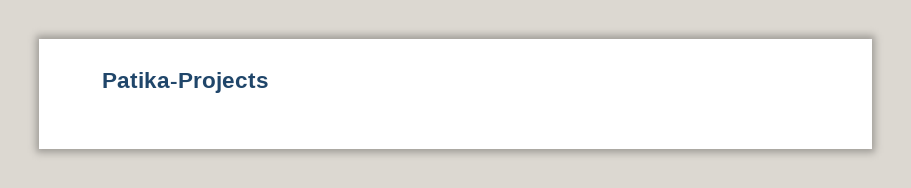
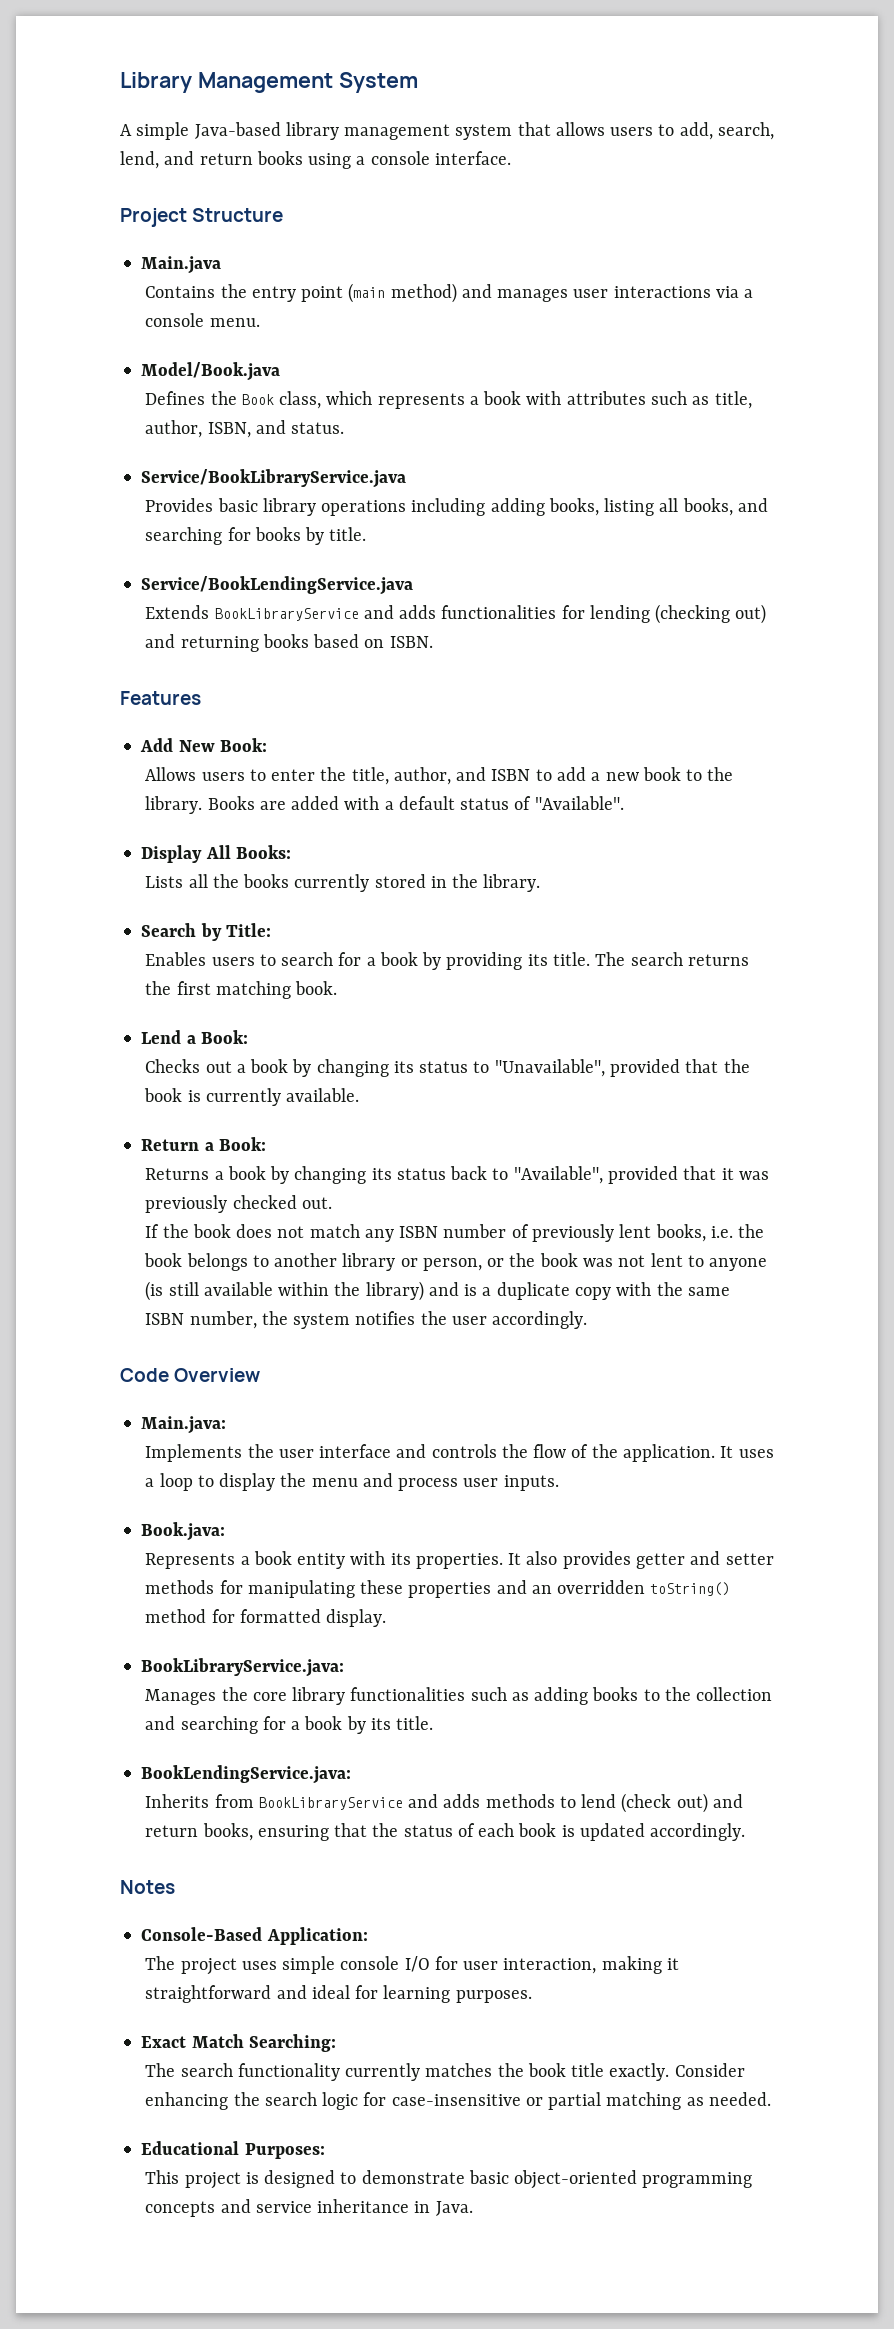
[102,72,269,93] Patika-Projects -> [120,72,418,93] [120,122,774,140] [120,151,511,169] [120,208,284,227] [141,256,222,274] [145,283,754,303] [145,313,260,327] [141,362,281,381] [145,391,752,409] [145,420,345,438] [141,469,407,488] [145,498,768,516] [145,527,367,545] [141,576,414,595] [145,604,767,624] [145,634,433,652] [120,691,201,705] [140,738,267,752] [145,767,734,785] [145,796,624,814] [141,845,291,863] [145,874,541,892] [141,923,271,941] [145,952,749,970] [145,981,338,999] [141,1030,248,1044] [145,1059,750,1077] [144,1088,360,1106] [141,1137,266,1151] [145,1166,769,1184] [145,1195,332,1213] [145,1224,765,1242] [144,1253,768,1271] [145,1281,730,1301] [145,1311,588,1329] [120,1368,261,1382] [141,1416,227,1434] [145,1444,774,1462] [145,1473,559,1491] [141,1522,226,1541] [145,1551,774,1569] [145,1580,731,1598] [145,1609,387,1627] [141,1658,345,1677] [145,1687,773,1705] [145,1716,434,1734] [141,1765,352,1784] [145,1793,743,1813] [145,1823,746,1841] [120,1880,175,1894] [141,1927,368,1945] [145,1956,679,1975] [145,1985,532,2003] [141,2034,336,2052] [145,2063,745,2081] [145,2092,771,2110] [141,2141,325,2159] [145,2170,753,2189] [145,2199,473,2217] Library Management System // A simple Java-based library management system that allows users to add, search, lend, and return books using a console interface. // Project Structure // Main.java // Contains the entry point (main method) and manages user interactions via a console menu. // Model/Book.java // Defines the Book class, which represents a book with attributes such as title, author, ISBN, and status. // Service/BookLibraryService.java // Provides basic library operations including adding books, listing all books, and searching for books by title. // Service/BookLendingService.java // Extends BookLibraryService and adds functionalities for lending (checking out) and returning books based on ISBN. // Features // Add New Book: // Allows users to enter the title, author, and ISBN to add a new book to the library. Books are added with a default status of "Available". // Display All Books: // Lists all the books currently stored in the library. // Search by Title: // Enables users to search for a book by providing its title. The search returns the first matching book. // Lend a Book: // Checks out a book by changing its status to "Unavailable", provided that the book is currently available. // Return a Book: // Returns a book by changing its status back to "Available", provided that it was previously checked out. // If the book does not match any ISBN number of previously lent books, i.e. the book belongs to another library or person, or the book was not lent to anyone (is still available within the library) and is a duplicate copy with the same ISBN number, the system notifies the user accordingly. // Code Overview // Main.java: // Implements the user interface and controls the flow of the application. It uses a loop to display the menu and process user inputs. // Book.java: // Represents a book entity with its properties. It also provides getter and setter methods for manipulating these properties and an overridden toString() method for formatted display. // BookLibraryService.java: // Manages the core library functionalities such as adding books to the collection and searching for a book by its title. // BookLendingService.java: // Inherits from BookLibraryService and adds methods to lend (check out) and return books, ensuring that the status of each book is updated accordingly. // Notes // Console-Based Application: // The project uses simple console I/O for user interaction, making it straightforward and ideal for learning purposes. // Exact Match Searching: // The search functionality currently matches the book title exactly. Consider enhancing the search logic for case-insensitive or partial matching as needed. // Educational Purposes: // This project is designed to demonstrate basic object-oriented programming concepts and service inheritance in Java.

